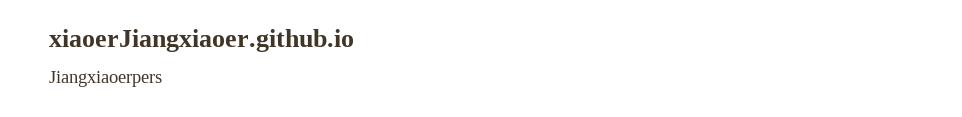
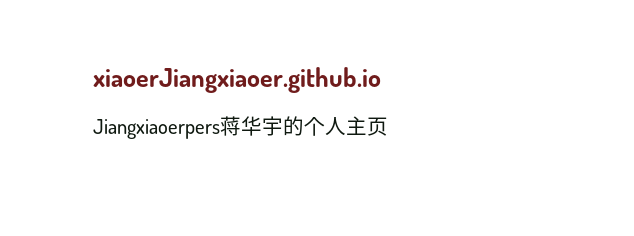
(162, 79) none -> [220,116,388,136] 蒋华宇的个人主页

